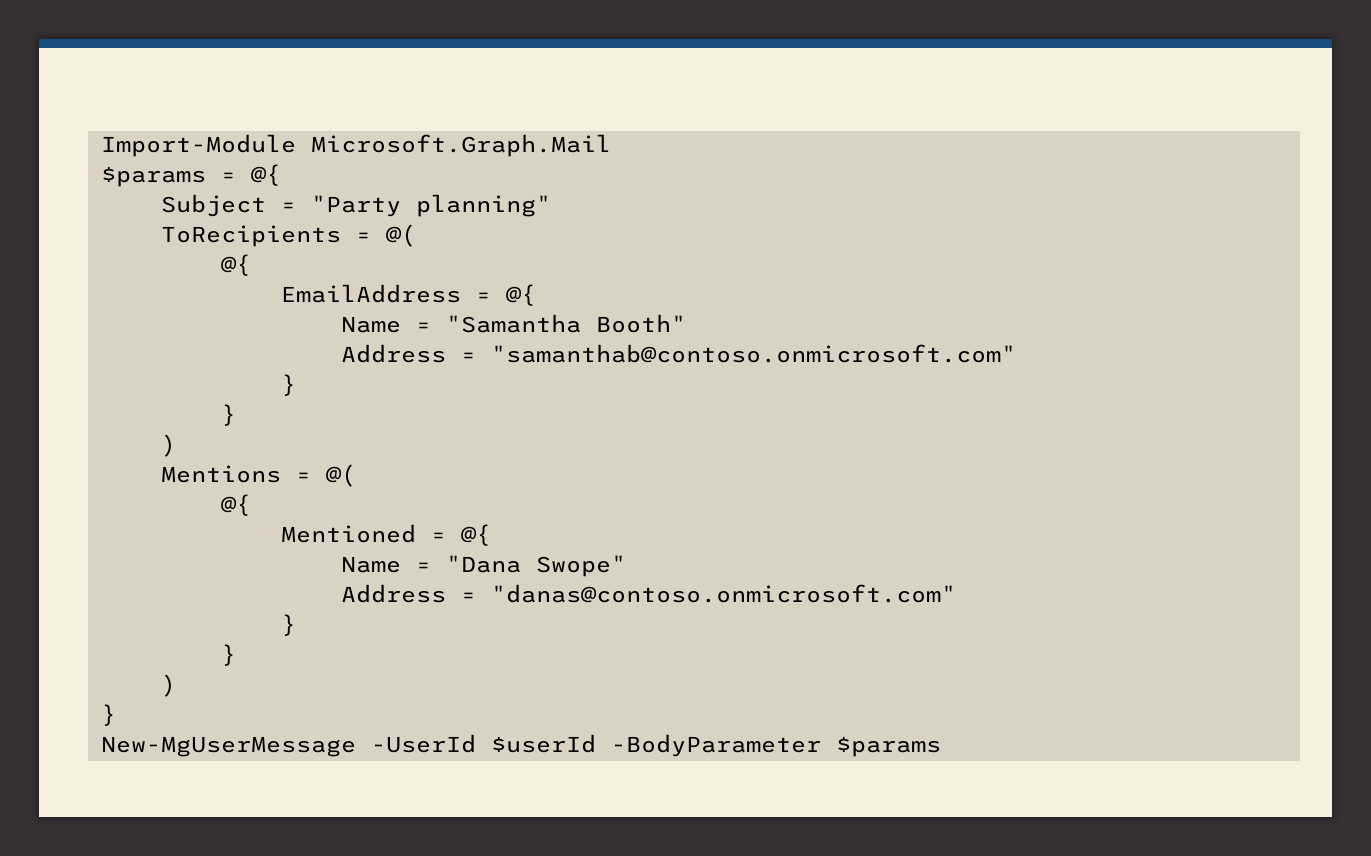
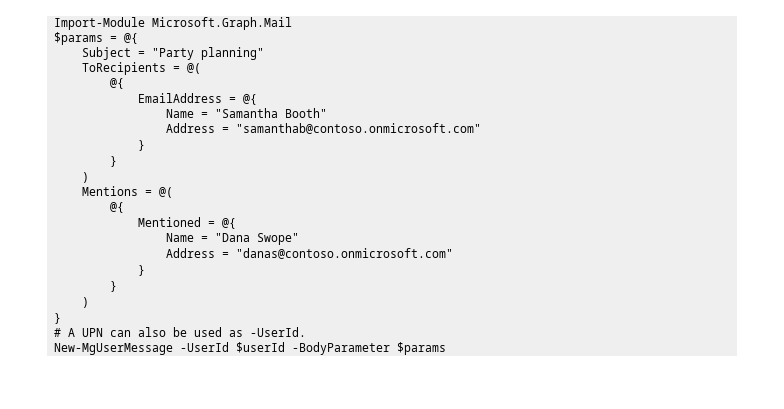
(117, 715) none -> [54,327,307,337] // # A UPN can also be used as -UserId.

